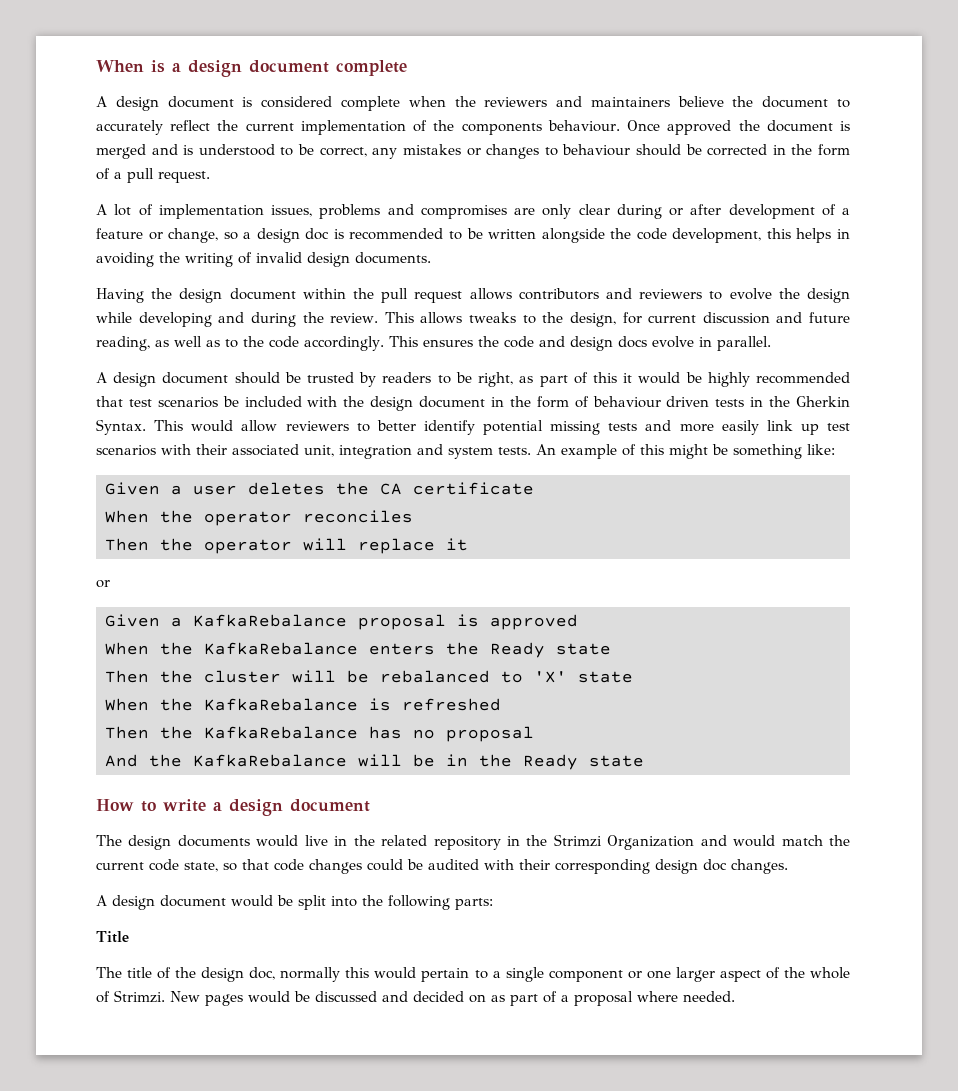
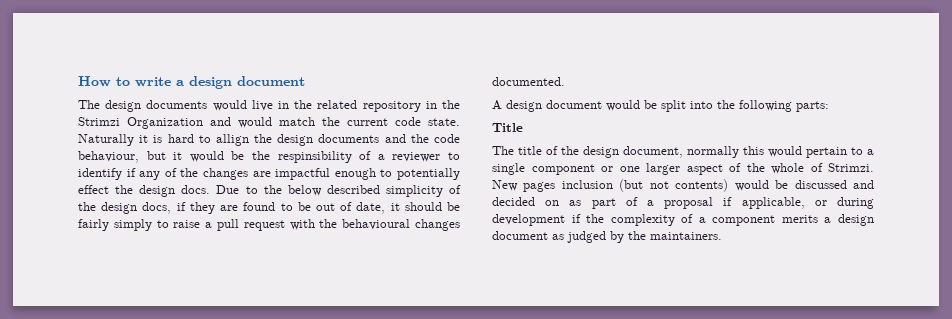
[96,60,407,77] [96,96,851,111] [96,120,851,135] [96,144,850,159] [96,168,210,183] [96,204,850,219] [96,228,850,243] [96,252,431,267] [96,288,851,303] [96,312,850,327] [96,336,771,351] [96,372,851,387] [96,396,851,411] [96,419,850,435] [96,444,835,459] [105,482,534,495] [105,510,413,526] [105,538,468,554] [96,580,110,588] [105,614,578,630] [105,642,611,658] [105,670,633,683] [105,698,501,711] [105,726,534,742] [105,754,644,770] When is a design document complete // A design document is considered complete when the reviewers and maintainers believe the document to accurately reflect the current implementation of the components behaviour. Once approved the document is merged and is understood to be correct, any mistakes or changes to behaviour should be corrected in the form of a pull request. // A lot of implementation issues, problems and compromises are only clear during or after development of a feature or change, so a design doc is recommended to be written alongside the code development, this helps in avoiding the writing of invalid design documents. // Having the design document within the pull request allows contributors and reviewers to evolve the design while developing and during the review. This allows tweaks to the design, for current discussion and future reading, as well as to the code accordingly. This ensures the code and design docs evolve in parallel. // A design document should be trusted by readers to be right, as part of this it would be highly recommended that test scenarios be included with the design document in the form of behaviour driven tests in the Gherkin Syntax. This would allow reviewers to better identify potential missing tests and more easily link up test scenarios with their associated unit, integration and system tests. An example of this might be something like: // Given a user deletes the CA certificate // When the operator reconciles // Then the operator will replace it // or // Given a KafkaRebalance proposal is approved // When the KafkaRebalance enters the Ready state // Then the cluster will be rebalanced to 'X' state // When the KafkaRebalance is refreshed // Then the KafkaRebalance has no proposal // And the KafkaRebalance will be in the Ready state // -> (78, 81) none
[184,859,788,874] state, so that code changes could be audited with their corresponding design doc changes. -> [428,118,460,126] [78,134,461,146] [78,151,461,163] [78,168,461,180] [78,185,461,197] [78,202,461,214] [78,219,461,231] [492,77,565,86] state. Naturally it is hard to allign the design documents and the code behaviour, but it would be the respinsibility of a reviewer to identify if any of the changes are impactful enough to potentially effect the design docs. Due to the below described simplicity of the design docs, if they are found to be out of date, it should be fairly simply to raise a pull request with the behavioural changes documented.
[249,967,276,980] doc, -> [623,146,683,158] document,
(243, 1000) none -> [561,179,729,192] inclusion (but not contents)
[637,991,735,1002] where needed. -> [723,197,874,209] [492,214,874,226] [492,231,722,243] if applicable, or during development if the complexity of a component merits a design document as judged by the maintainers.

